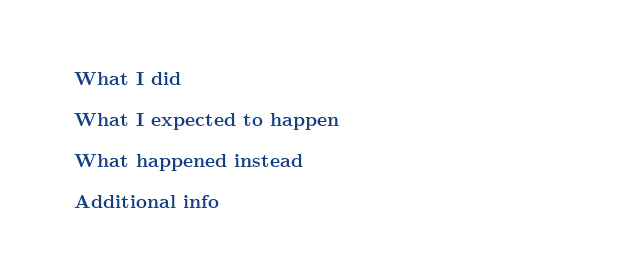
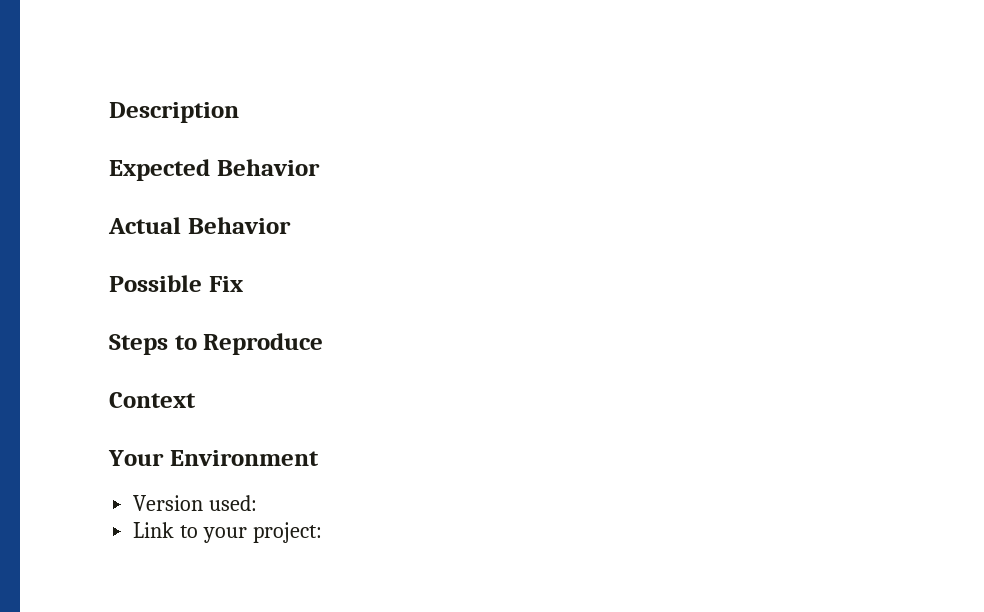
[74,72,181,85] [74,113,339,130] [74,154,303,171] [74,195,219,208] What I did // What I expected to happen // What happened instead // Additional info -> [109,102,239,123] [109,159,320,181] [108,217,291,234] [109,275,243,292] [109,333,324,355] [109,392,196,408] [108,450,319,466] [133,495,258,511] [133,522,323,543] Description // Expected Behavior // Actual Behavior // Possible Fix // Steps to Reproduce // Context // Your Environment // Version used: // Link to your project:

